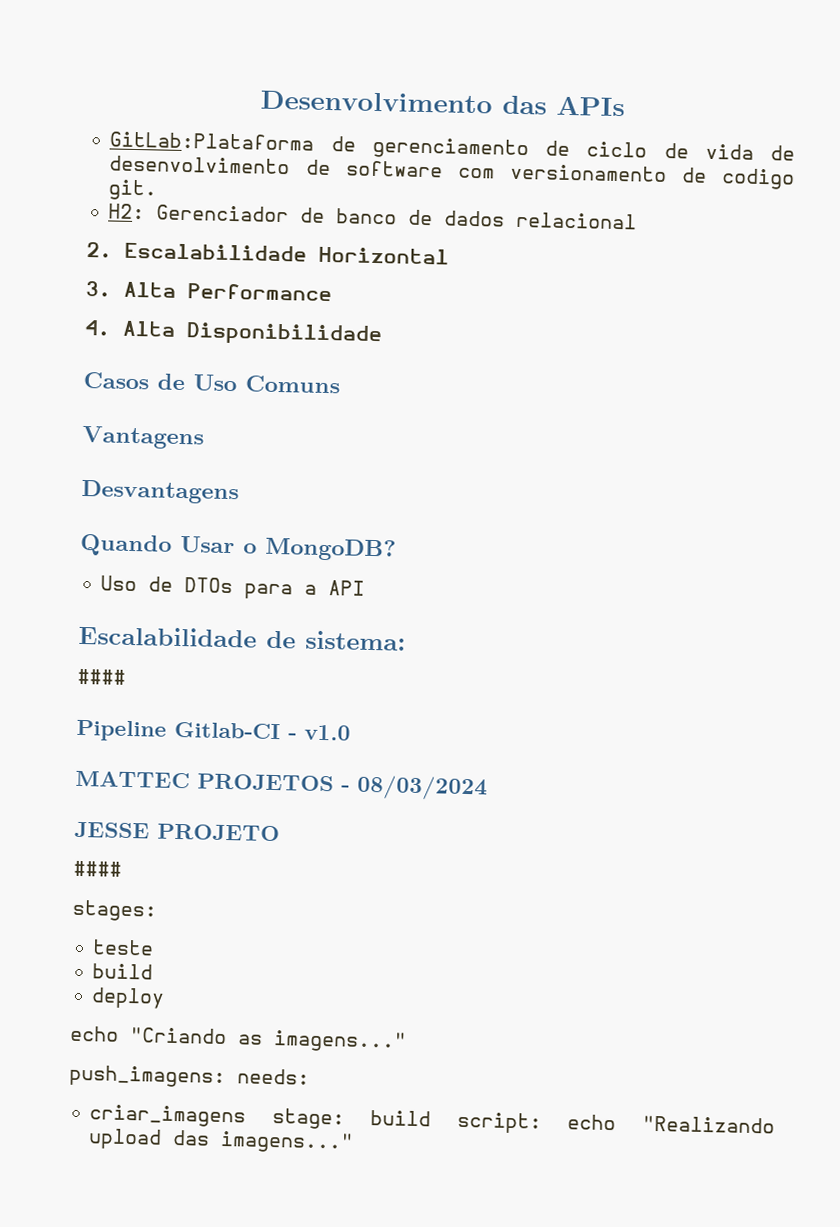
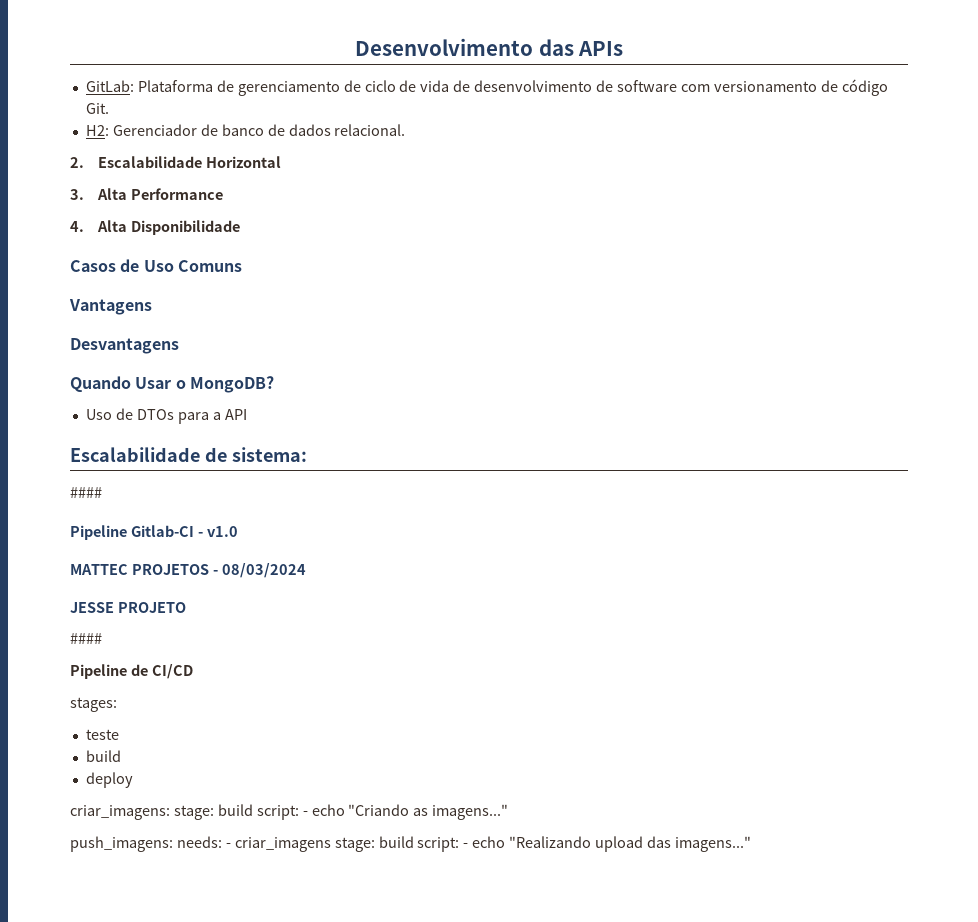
[109,131,315,151] GitLab:Plataforma -> [85,80,213,92] GitLab: Plataforma
[721,168,795,190] [108,179,158,201] codigo git. -> [841,79,888,96] [85,103,109,114] código Git.
[516,211,638,230] relacional -> [334,124,406,136] relacional.
(122, 868) none -> [70,664,193,679] // Pipeline de CI/CD
(166, 998) none -> [70,804,308,820] criar_imagens: stage: build script: -
(310, 1076) // -> [225,843,231,848] -
(542, 1122) none -> [463,843,469,848] -

